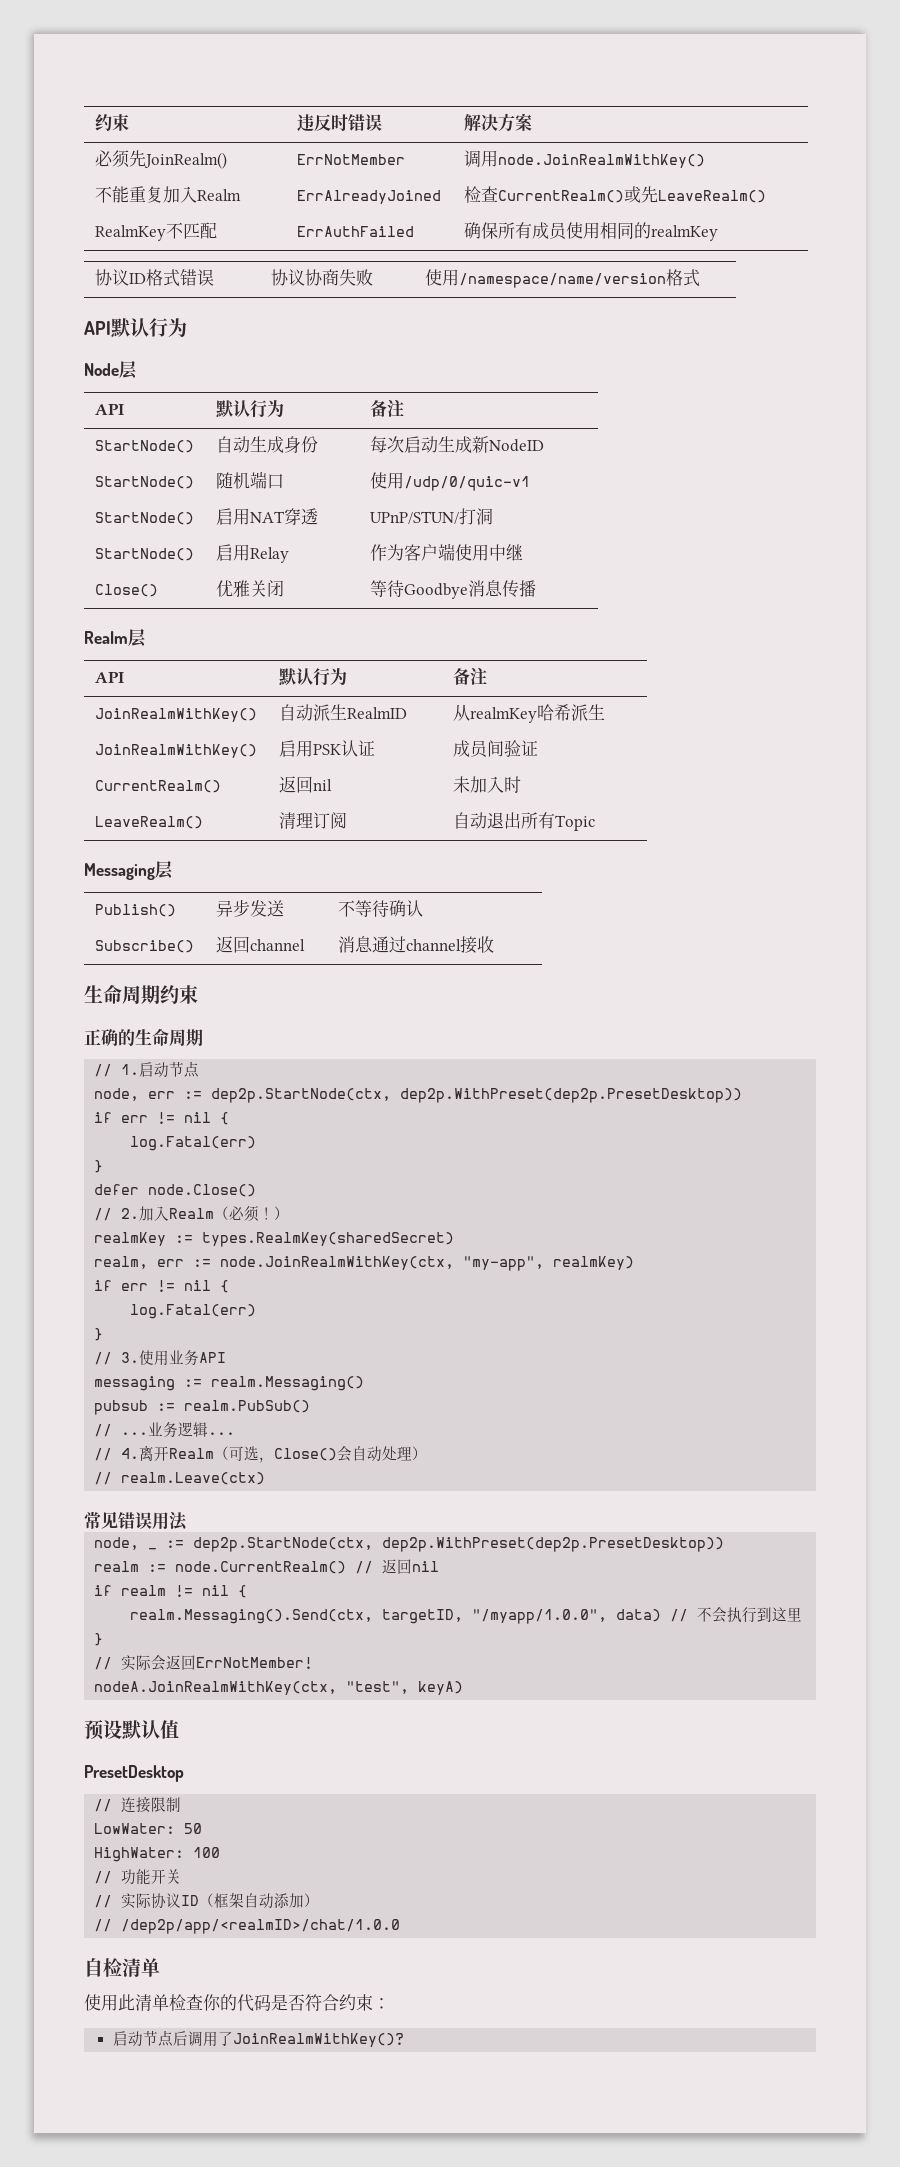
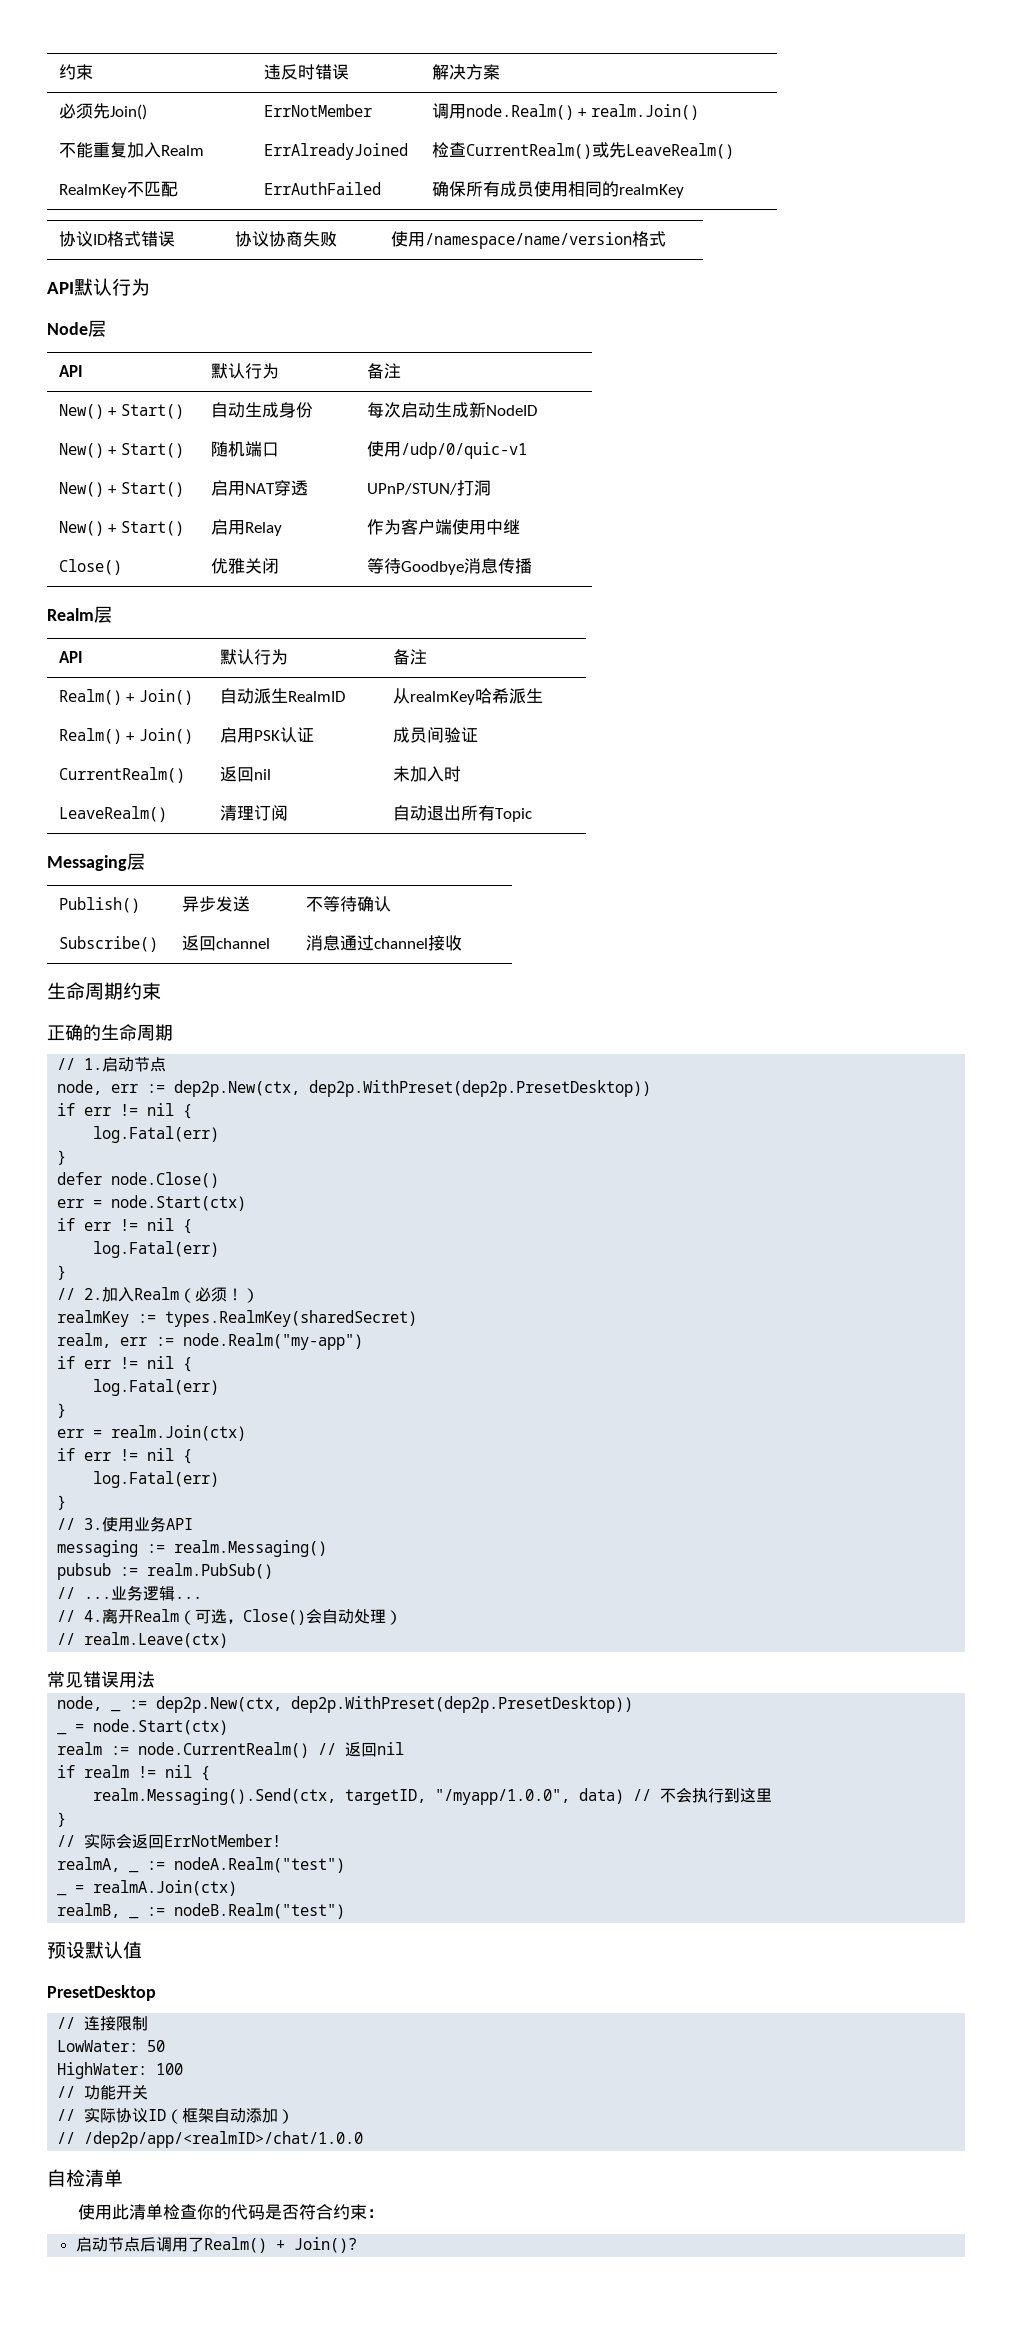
[143,152,227,169] JoinRealm() -> [109,104,147,120] Join()
[497,154,705,168] node.JoinRealmWithKey() -> [465,104,699,120] node.Realm() + realm.Join()
[94,440,194,453] StartNode() -> [58,404,184,419] New() + Start()
[94,476,194,489] StartNode() -> [58,443,184,458] New() + Start()
[94,512,194,525] StartNode() -> [58,482,184,497] New() + Start()
[94,548,194,561] StartNode() -> [58,521,184,536] New() + Start()
[94,708,257,722] JoinRealmWithKey() -> [58,689,193,705] Realm() + Join()
[94,744,257,758] JoinRealmWithKey() -> [58,728,193,744] Realm() + Join()
[211,1088,392,1103] dep2p.StartNode(ctx, -> [174,1080,301,1097] dep2p.New(ctx,
(257, 1190) none -> [57,1195,247,1211] [57,1218,193,1234] [93,1241,220,1258] [57,1265,67,1280] // err = node.Start(ctx) // if err != nil { // log.Fatal(err) // }
[220,1256,635,1271] node.JoinRealmWithKey(ctx, "my-app", realmKey) -> [183,1333,364,1350] [57,1356,193,1372] [93,1379,220,1396] [57,1403,67,1418] [57,1425,247,1441] node.Realm("my-app") // if err != nil { // log.Fatal(err) // } // err = realm.Join(ctx)
[193,1537,725,1552] dep2p.StartNode(ctx, dep2p.WithPreset(dep2p.PresetDesktop)) -> [156,1696,634,1713] [57,1732,68,1735] [75,1719,229,1735] dep2p.New(ctx, dep2p.WithPreset(dep2p.PresetDesktop)) // _ = node.Start(ctx)
[94,1681,464,1695] nodeA.JoinRealmWithKey(ctx, "test", keyA) -> [57,1857,140,1873] [147,1857,346,1873] [57,1893,68,1896] [75,1880,238,1896] [57,1903,140,1919] [147,1903,346,1919] realmA, _ := nodeA.Realm("test") // _ = realmA.Join(ctx) // realmB, _ := nodeB.Realm("test")
[232,2033,404,2047] JoinRealmWithKey()? -> [203,2237,357,2253] Realm() + Join()?

